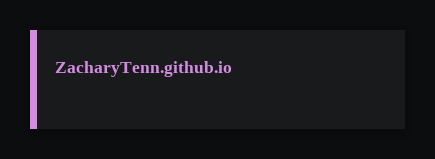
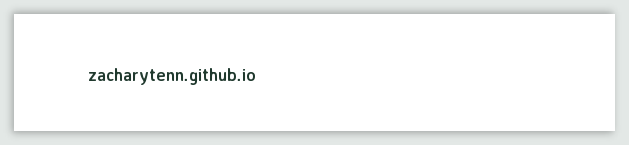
[55,61,232,77] ZacharyTenn.github.io -> [88,68,256,85] zacharytenn.github.io

